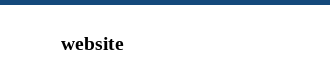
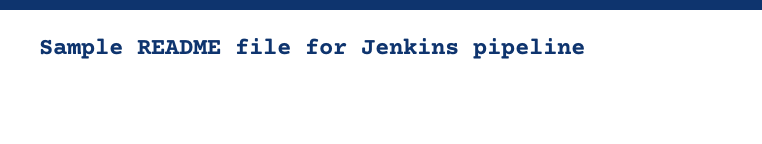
[61,37,124,50] website -> [39,38,585,59] Sample README file for Jenkins pipeline

